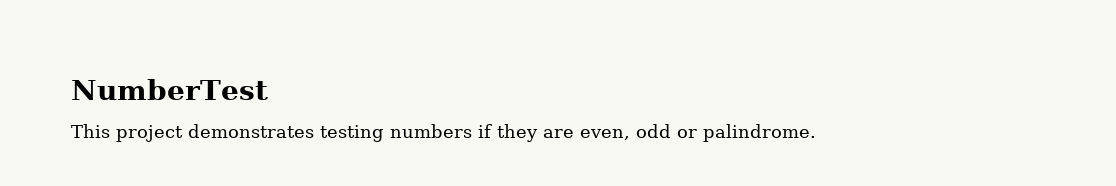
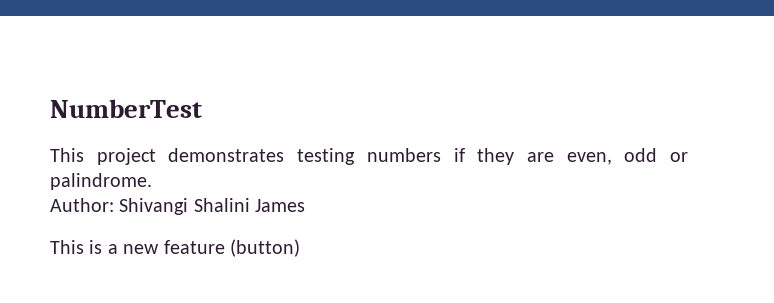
(816, 133) none -> [50,198,306,215] [50,239,300,257] // Author: Shivangi Shalini James // This is a new feature (button)

